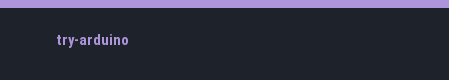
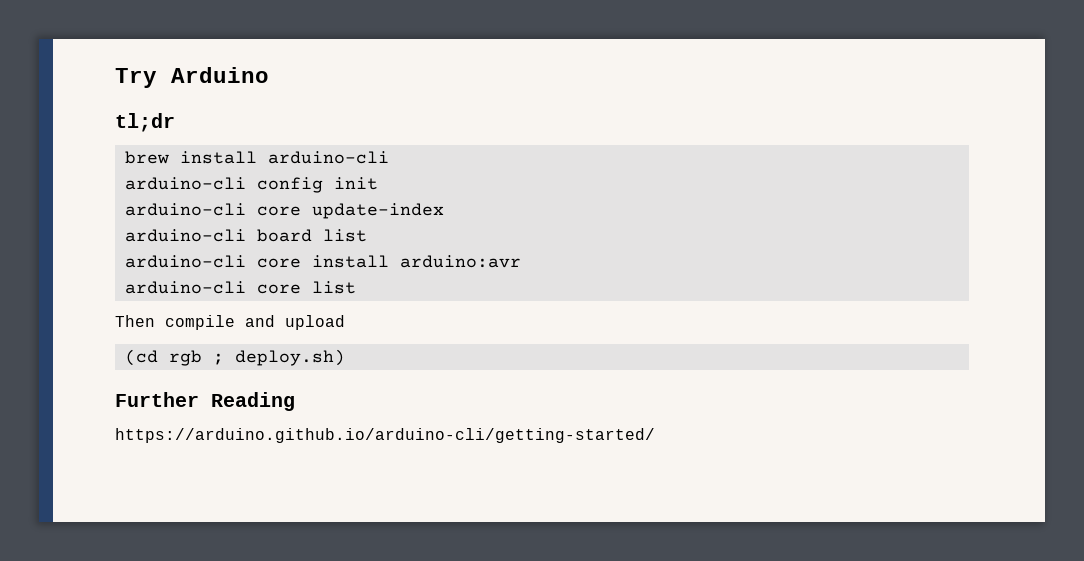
[56,34,129,48] try-arduino -> [115,67,269,88] [115,113,175,132] [124,151,389,164] [124,177,378,193] [124,203,444,219] [124,229,367,242] [124,255,521,268] [124,281,356,294] [115,315,345,330] [124,349,345,366] [115,392,295,411] [115,428,655,443] Try Arduino // tl;dr // brew install arduino-cli // arduino-cli config init // arduino-cli core update-index // arduino-cli board list // arduino-cli core install arduino:avr // arduino-cli core list // Then compile and upload // (cd rgb ; deploy.sh) // Further Reading // https://arduino.github.io/arduino-cli/getting-started/

